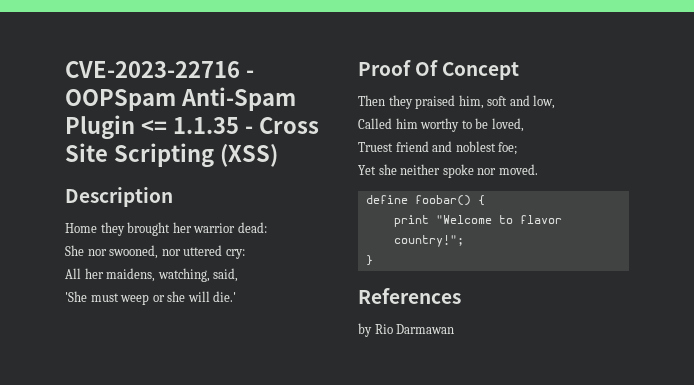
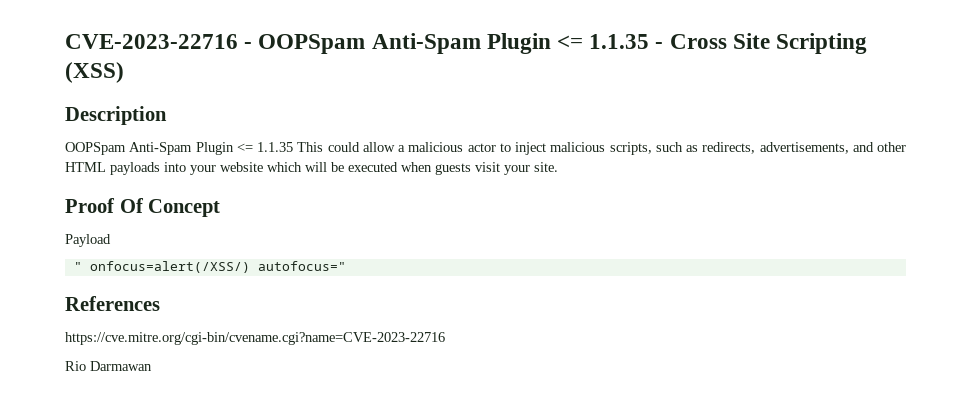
[65,222,267,236] [65,245,245,259] [65,268,239,282] [65,291,237,305] [358,60,520,80] [358,95,556,109] [358,118,524,132] [358,141,518,155] [358,164,538,178] [365,195,485,206] [393,215,562,227] [393,235,464,247] [365,255,373,266] Home they brought her warrior dead: // She nor swooned, nor uttered cry: // All her maidens, watching, said, // 'She must weep or she will die.' // Proof Of Concept // Then they praised him, soft and low, // Called him worthy to be loved, // Truest friend and noblest foe; // Yet she neither spoke nor moved. // define foobar() { // print "Welcome to flavor country!"; // } -> [65,142,906,155] [65,162,558,175] [65,198,221,217] [65,234,111,247] [73,261,346,273] OOPSpam Anti-Spam Plugin <= 1.1.35 This could allow a malicious actor to inject malicious scripts, such as redirects, advertisements, and other HTML payloads into your website which will be executed when guests visit your site. // Proof Of Concept // Payload // " onfocus=alert(/XSS/) autofocus="
[358,323,372,337] by -> [65,332,445,345] https://cve.mitre.org/cgi-bin/cvename.cgi?name=CVE-2023-22716 //

